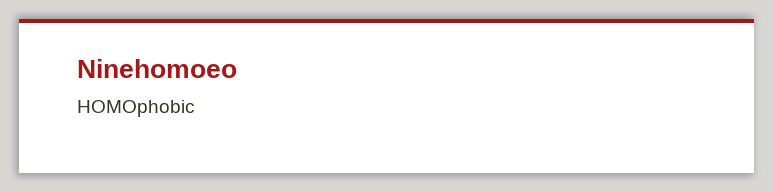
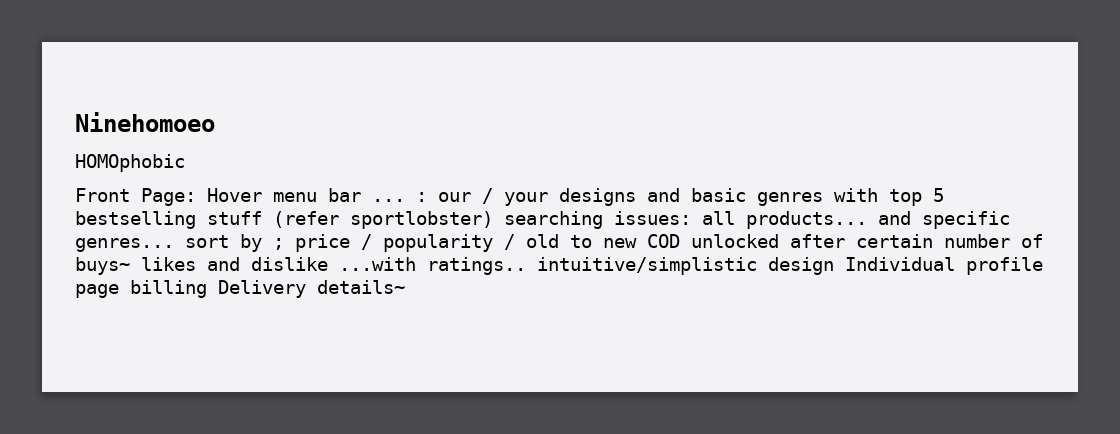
(195, 108) none -> [75,188,944,206] [75,211,1010,229] [75,234,1043,252] [75,257,1043,275] [75,280,405,298] // Front Page: Hover menu bar ... : our / your designs and basic genres with top 5 bestselling stuff (refer sportlobster) searching issues: all products... and specific genres... sort by ; price / popularity / old to new COD unlocked after certain number of buys~ likes and dislike ...with ratings.. intuitive/simplistic design Individual profile page billing Delivery details~

